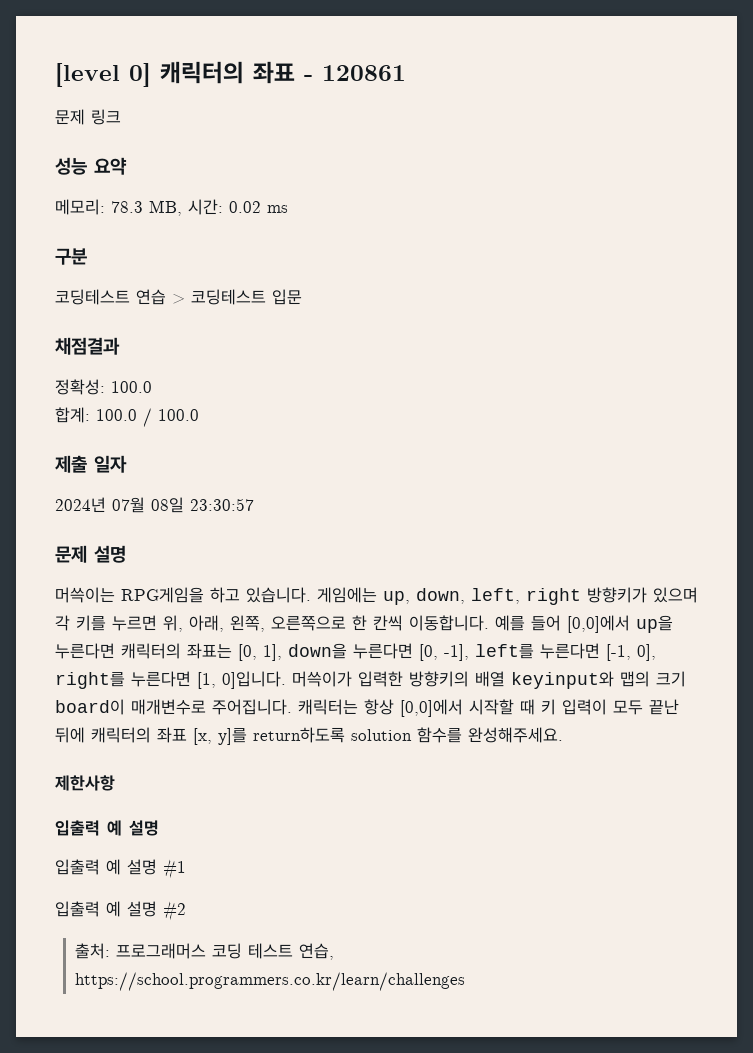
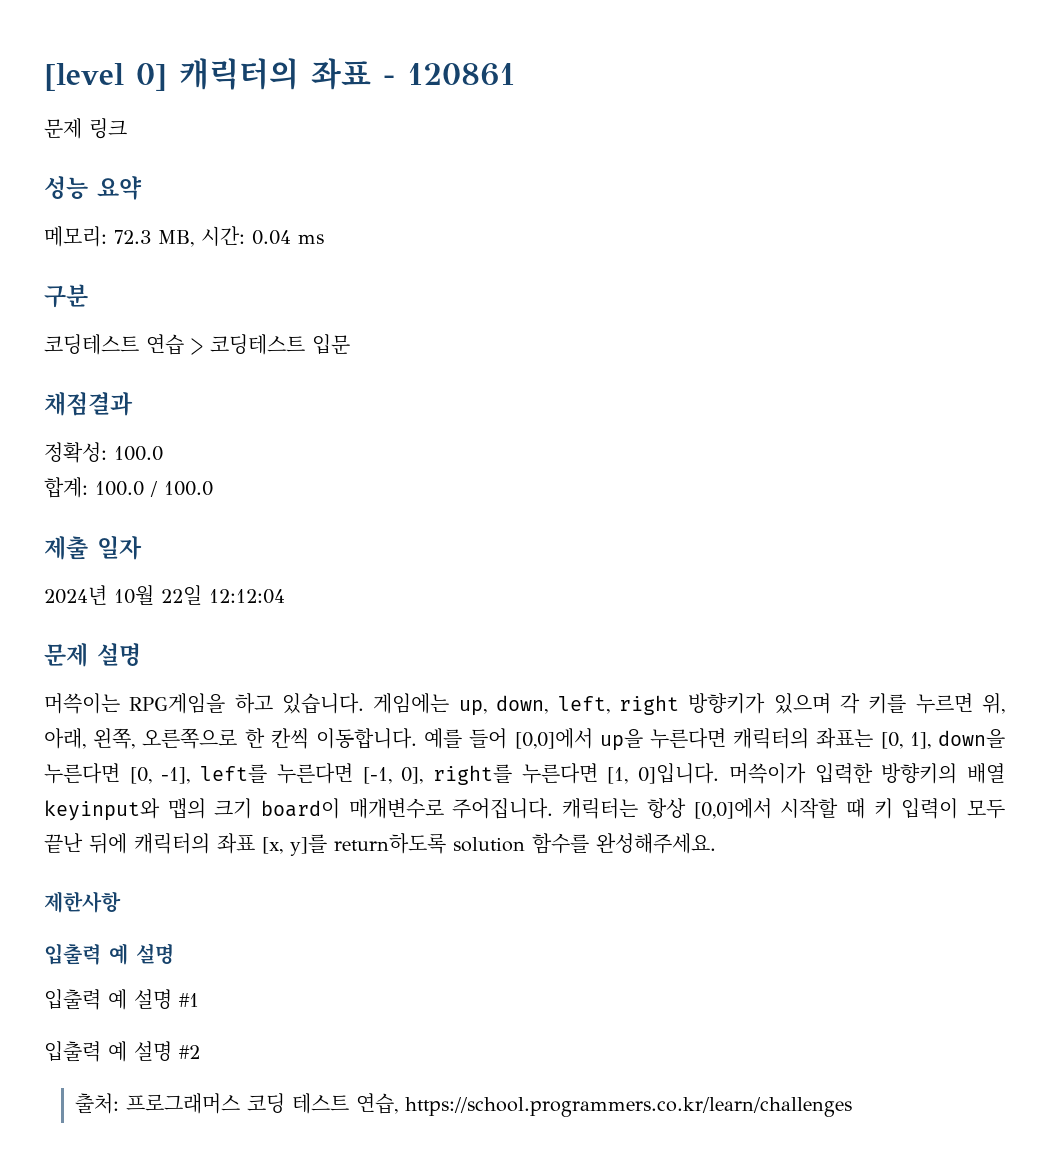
[111,201,143,213] 78.3 -> [114,230,151,244] 72.3
[229,201,261,213] 0.02 -> [252,230,291,245] 0.04
[112,497,254,513] 07월 08일 23:30:57 -> [114,584,285,605] 10월 22일 12:12:04

